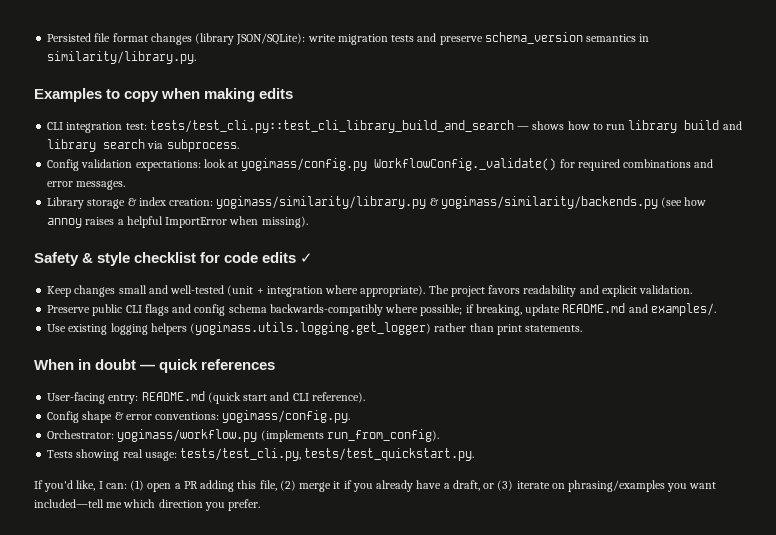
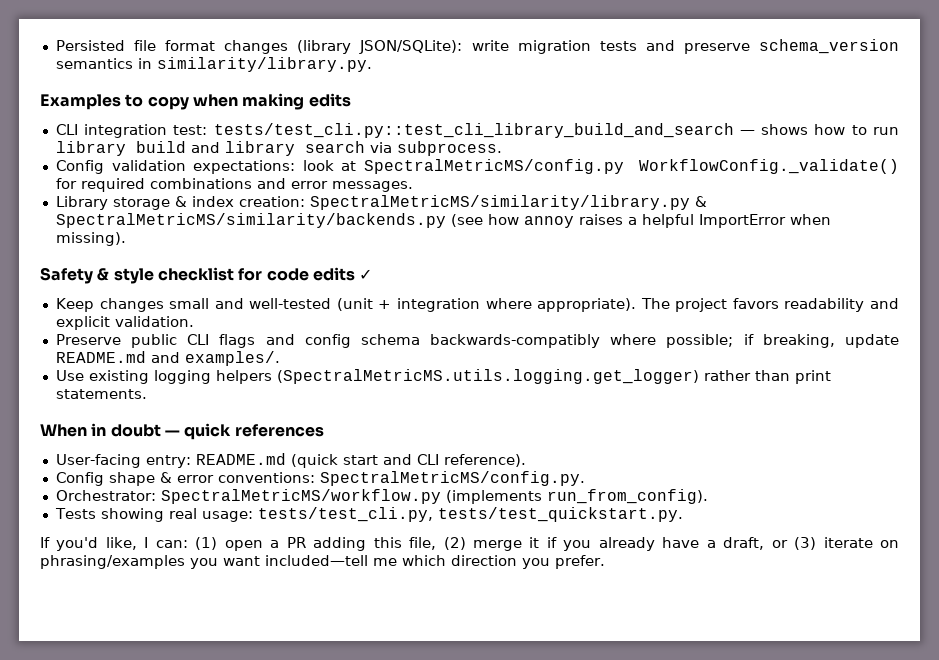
[241,158,368,171] yogimass/config.py -> [363,159,624,174] SpectralMetricMS/config.py
[216,196,658,209] yogimass/similarity/library.py & yogimass/similarity/backends.py -> [309,195,707,210] [55,213,446,228] SpectralMetricMS/similarity/library.py & SpectralMetricMS/similarity/backends.py
[190,322,432,335] (yogimass.utils.logging.get_logger) -> [276,369,699,384] (SpectralMetricMS.utils.logging.get_logger)
[222,410,351,423] yogimass/config.py. -> [319,471,585,486] SpectralMetricMS/config.py.
[117,429,258,442] yogimass/workflow.py -> [160,489,441,504] SpectralMetricMS/workflow.py

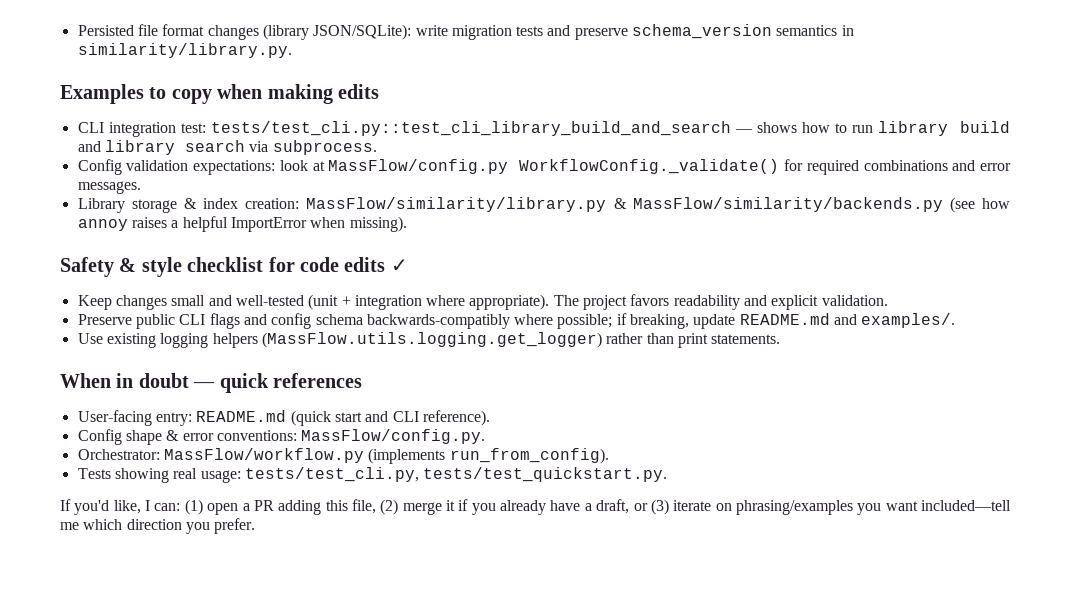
[363,159,624,174] SpectralMetricMS/config.py -> [328,159,509,174] MassFlow/config.py
[309,195,707,210] [55,213,446,228] SpectralMetricMS/similarity/library.py & SpectralMetricMS/similarity/backends.py -> [306,197,943,212] MassFlow/similarity/library.py & MassFlow/similarity/backends.py
[276,369,699,384] (SpectralMetricMS.utils.logging.get_logger) -> [261,332,602,348] (MassFlow.utils.logging.get_logger)
[319,471,585,486] SpectralMetricMS/config.py. -> [301,429,486,444] MassFlow/config.py.
[160,489,441,504] SpectralMetricMS/workflow.py -> [163,448,364,463] MassFlow/workflow.py

